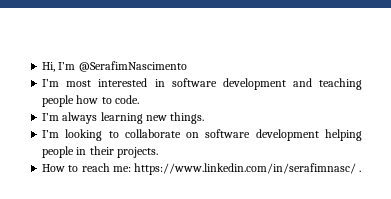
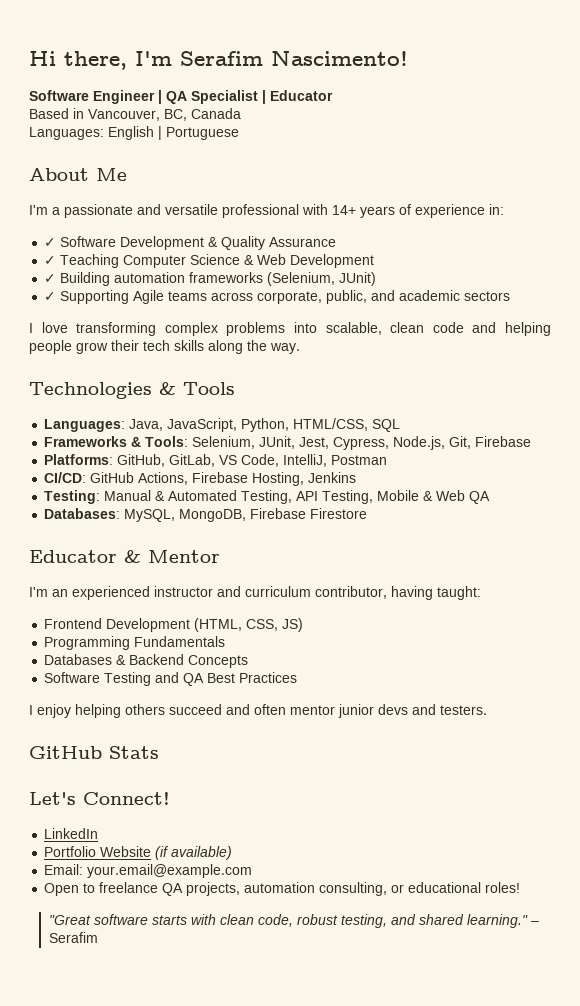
[42,61,187,72] [42,78,362,90] [42,95,139,107] [42,112,205,124] [42,129,362,141] [42,146,158,158] [42,163,362,175] Hi, I’m @SerafimNascimento // I’m most interested in software development and teaching people how to code. // I’m always learning new things. // I’m looking to collaborate on software development helping people in their projects. // How to reach me: https://www.linkedin.com/in/serafimnasc/ . -> [29,51,408,70] [29,90,333,104] [29,108,241,121] [29,126,239,140] [29,168,127,181] [29,204,504,218] [44,236,337,250] [44,254,375,268] [44,272,377,286] [44,290,511,304] [29,322,552,336] [29,340,300,354] [29,382,235,399] [44,418,401,432] [44,436,532,450] [44,454,388,467] [44,472,357,486] [44,490,491,504] [44,508,368,522] [29,550,220,563] [29,586,481,600] [44,618,304,632] [44,636,226,650] [44,654,249,668] [44,672,298,686] [29,704,487,718] [29,746,159,759] [29,792,170,805] [44,828,99,839] [44,846,233,860] [44,864,253,878] [44,882,521,896] [49,914,540,928] [49,932,99,943] Hi there, I'm Serafim Nascimento! // Software Engineer | QA Specialist | Educator // Based in Vancouver, BC, Canada // Languages: English | Portuguese // About Me // I'm a passionate and versatile professional with 14+ years of experience in: // ✓ Software Development & Quality Assurance // ✓ Teaching Computer Science & Web Development // ✓ Building automation frameworks (Selenium, JUnit) // ✓ Supporting Agile teams across corporate, public, and academic sectors // I love transforming complex problems into scalable, clean code and helping people grow their tech skills along the way. // Technologies & Tools // Languages: Java, JavaScript, Python, HTML/CSS, SQL // Frameworks & Tools: Selenium, JUnit, Jest, Cypress, Node.js, Git, Firebase // Platforms: GitHub, GitLab, VS Code, IntelliJ, Postman // CI/CD: GitHub Actions, Firebase Hosting, Jenkins // Testing: Manual & Automated Testing, API Testing, Mobile & Web QA // Databases: MySQL, MongoDB, Firebase Firestore // Educator & Mentor // I'm an experienced instructor and curriculum contributor, having taught: // Frontend Development (HTML, CSS, JS) // Programming Fundamentals // Databases & Backend Concepts // Software Testing and QA Best Practices // I enjoy helping others succeed and often mentor junior devs and testers. // GitHub Stats // Let's Connect! // LinkedIn // Portfolio Website (if available) // Email: your.email@example.com // Open to freelance QA projects, automation consulting, or educational roles! // "Great software starts with clean code, robust testing, and shared learning." – Serafim

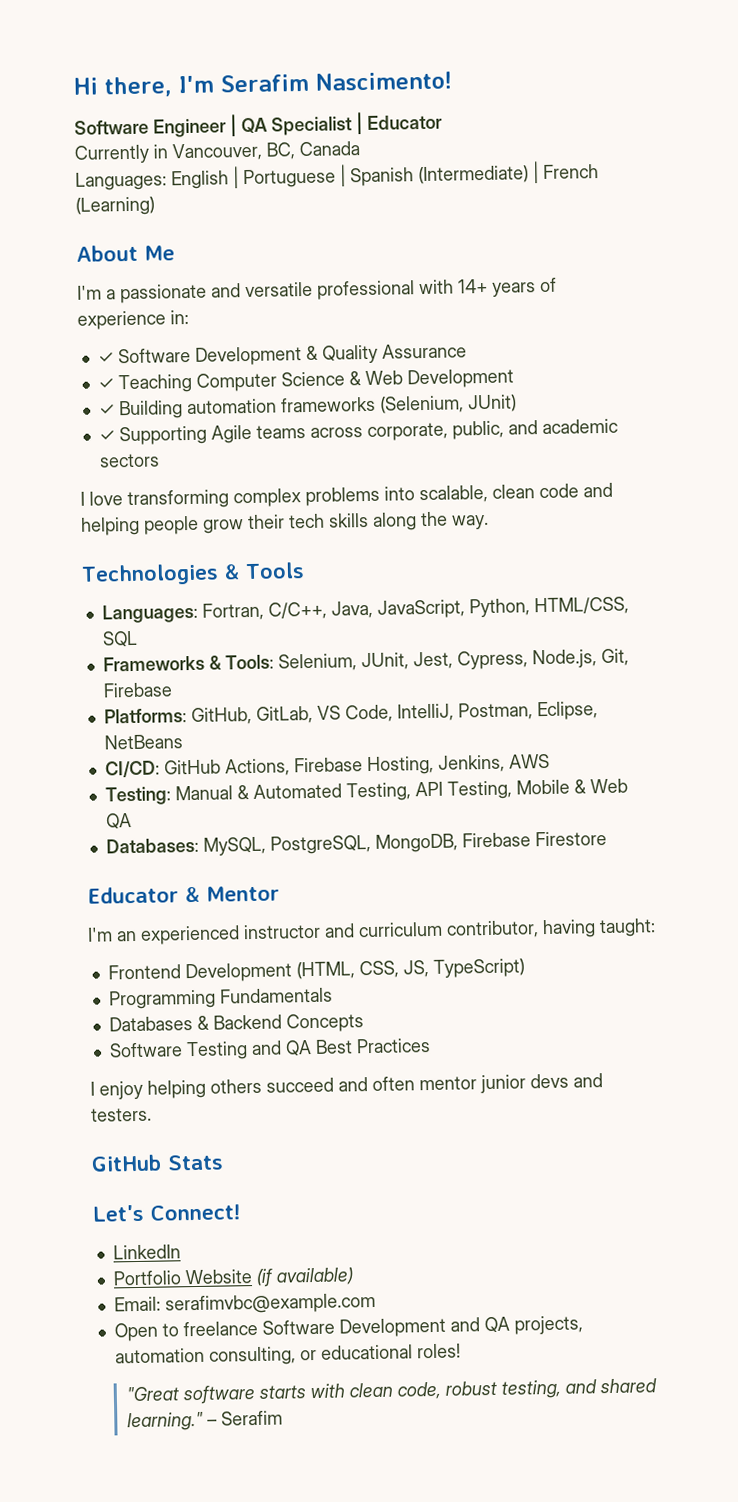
[29,108,69,119] Based -> [74,144,150,164] Currently
(239, 133) none -> [340,161,599,187] [75,196,155,216] | Spanish (Intermediate) | French (Learning)
(126, 425) none -> [201,601,327,621] Fortran, C/C++,
[331,455,388,465] Postman -> [457,701,598,721] [103,734,183,750] Postman, Eclipse, NetBeans
[308,472,357,483] Jenkins -> [437,753,550,773] Jenkins, AWS
(176, 515) none -> [269,834,371,855] PostgreSQL,
[282,618,304,632] JS) -> [402,958,525,978] JS, TypeScript)
[87,864,253,878] your.email@example.com -> [164,1292,376,1315] serafimvbc@example.com
(159, 887) none -> [261,1317,480,1338] Software Development and

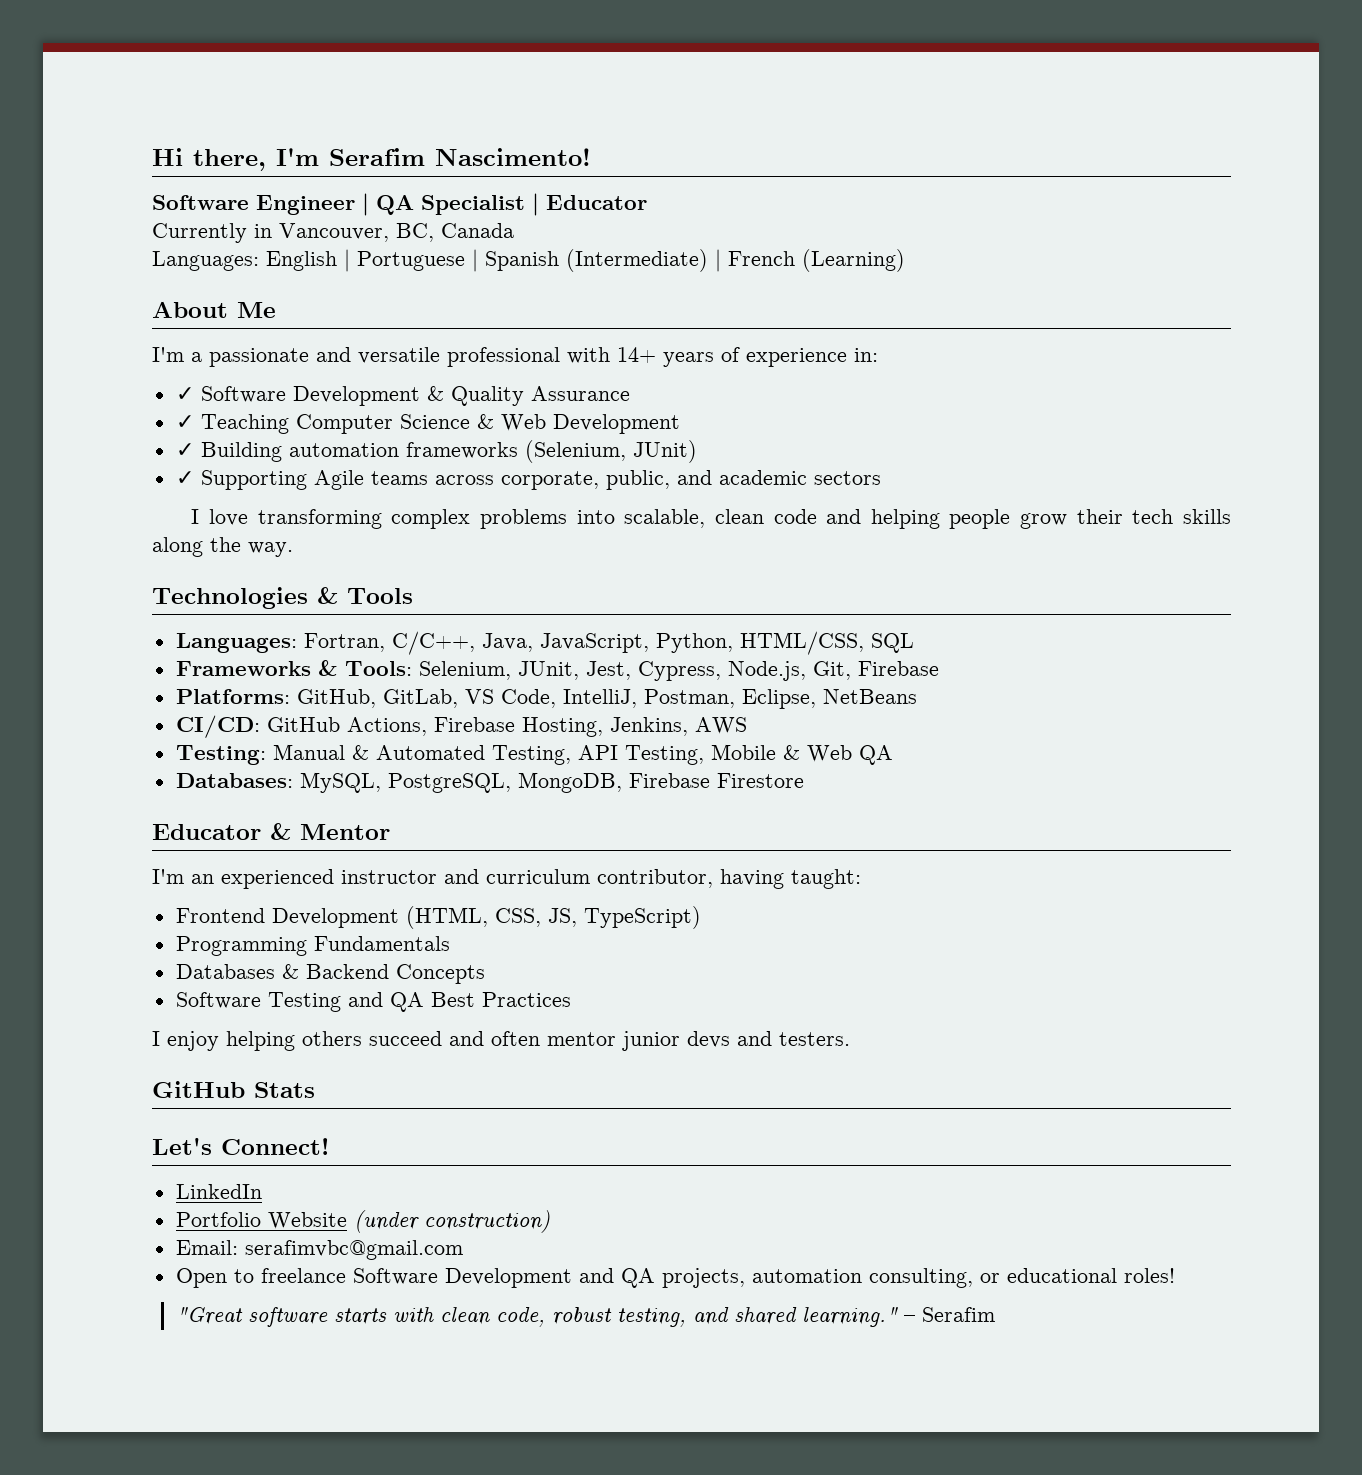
[255,1267,354,1287] (if available) -> [353,1210,550,1233] (under construction)
[164,1292,376,1315] serafimvbc@example.com -> [244,1240,463,1260] serafimvbc@gmail.com

